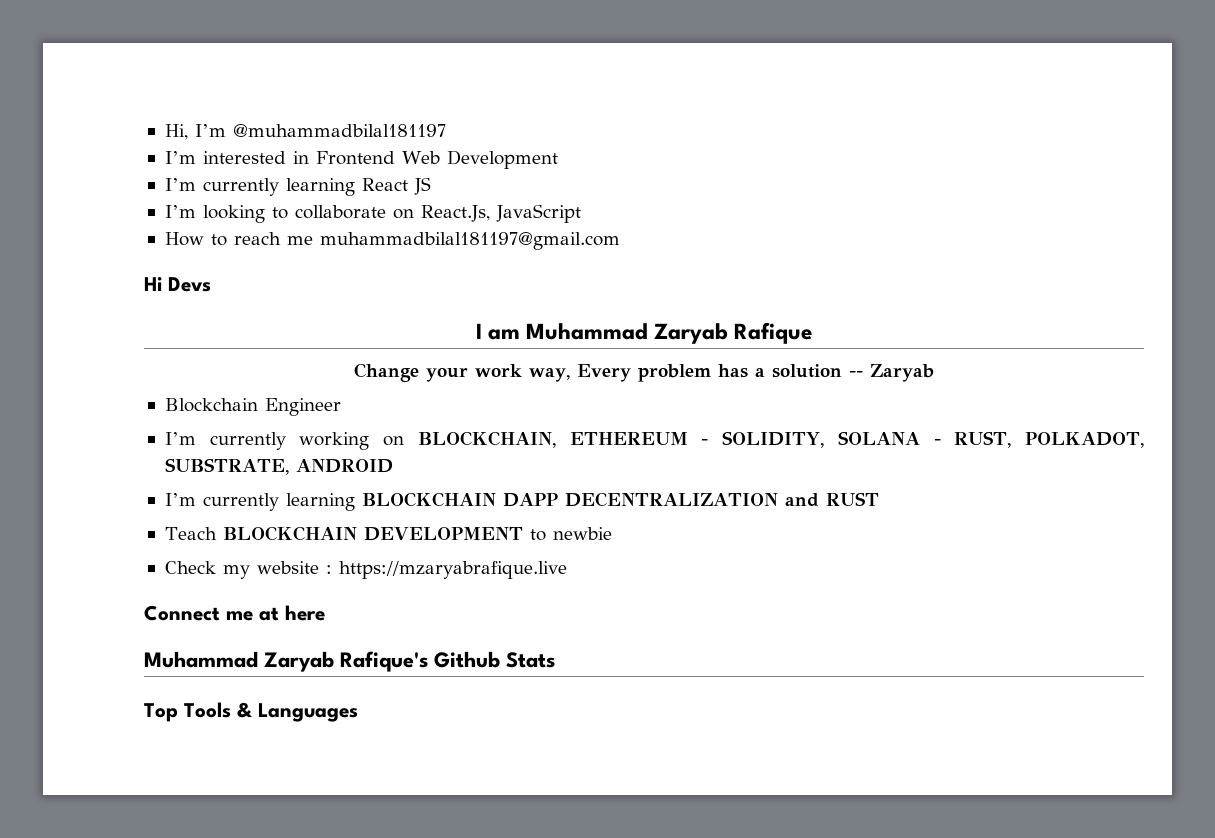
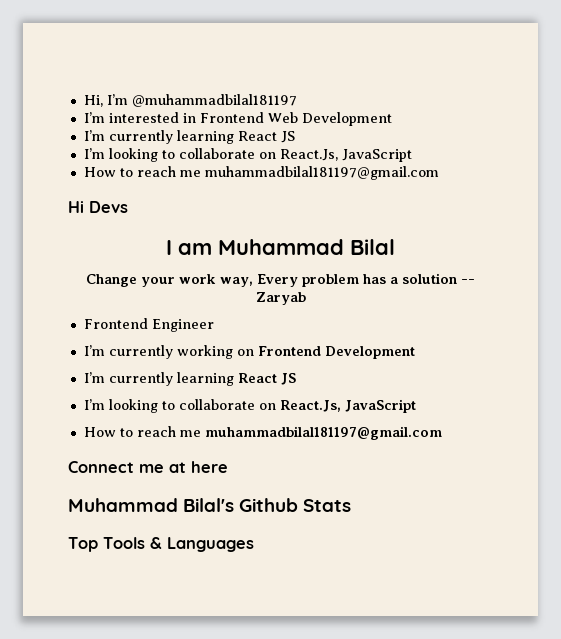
[654,322,813,344] Zaryab Rafique -> [350,239,395,255] Bilal
[164,398,258,412] Blockchain -> [83,318,148,329] Frontend
[417,431,1145,448] [164,458,393,475] [164,492,879,511] [164,526,612,541] [164,561,567,579] BLOCKCHAIN, ETHEREUM - SOLIDITY, SOLANA - RUST, POLKADOT, SUBSTRATE, ANDROID // I’m currently learning BLOCKCHAIN DAPP DECENTRALIZATION and RUST // Teach BLOCKCHAIN DEVELOPMENT to newbie // Check my website : https://mzaryabrafique.live -> [257,346,415,359] [83,372,296,386] [83,399,416,413] [83,426,442,440] Frontend Development // I’m currently learning React JS // I’m looking to collaborate on React.Js, JavaScript // How to reach me muhammadbilal181197@gmail.com
[264,651,428,672] Zaryab Rafique's -> [183,498,235,512] Bilal's

